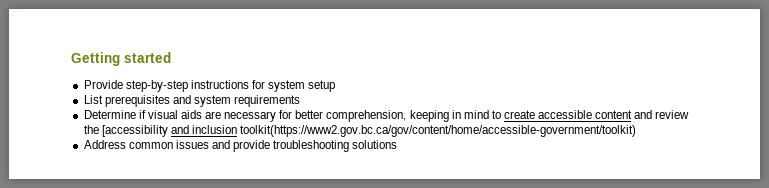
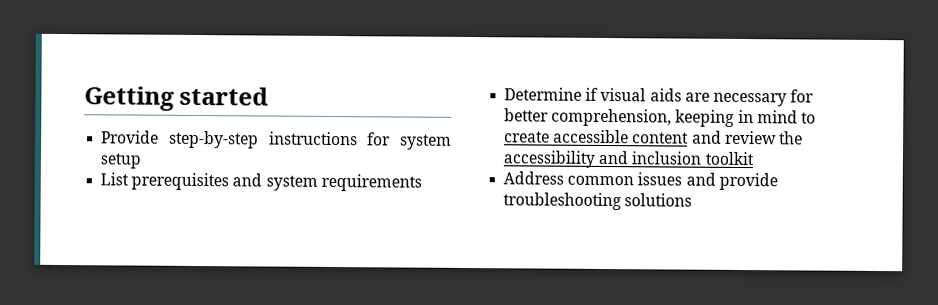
[101,125,168,137] [accessibility -> [503,150,597,168] accessibility
[240,125,637,137] toolkit(https://www2.gov.bc.ca/gov/content/home/accessible-government/toolkit) -> [704,151,755,166] toolkit

